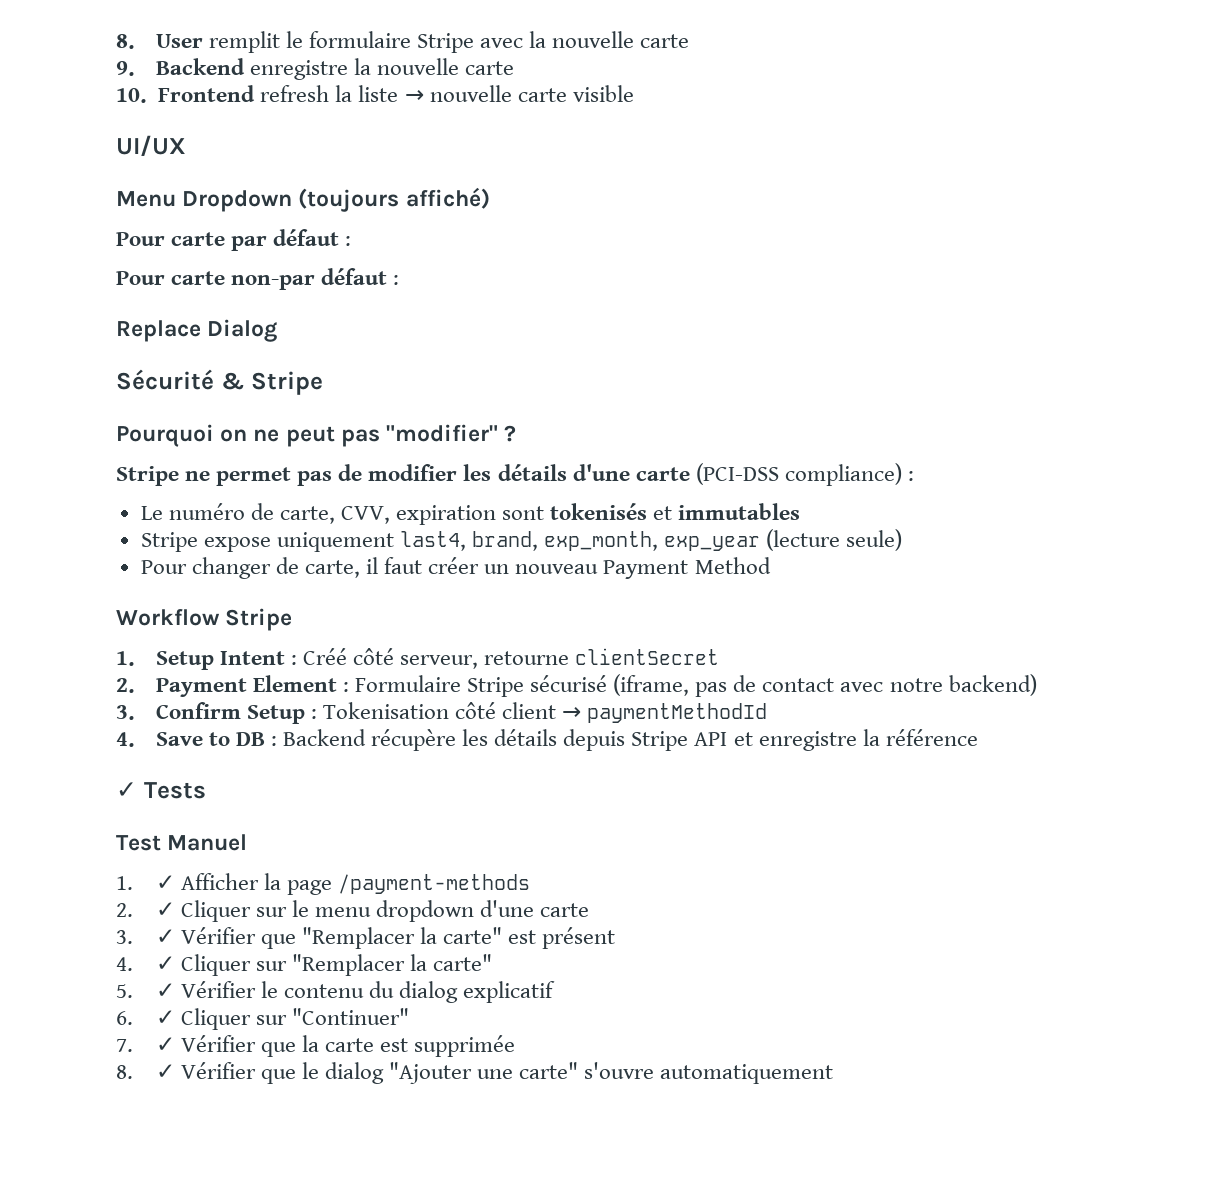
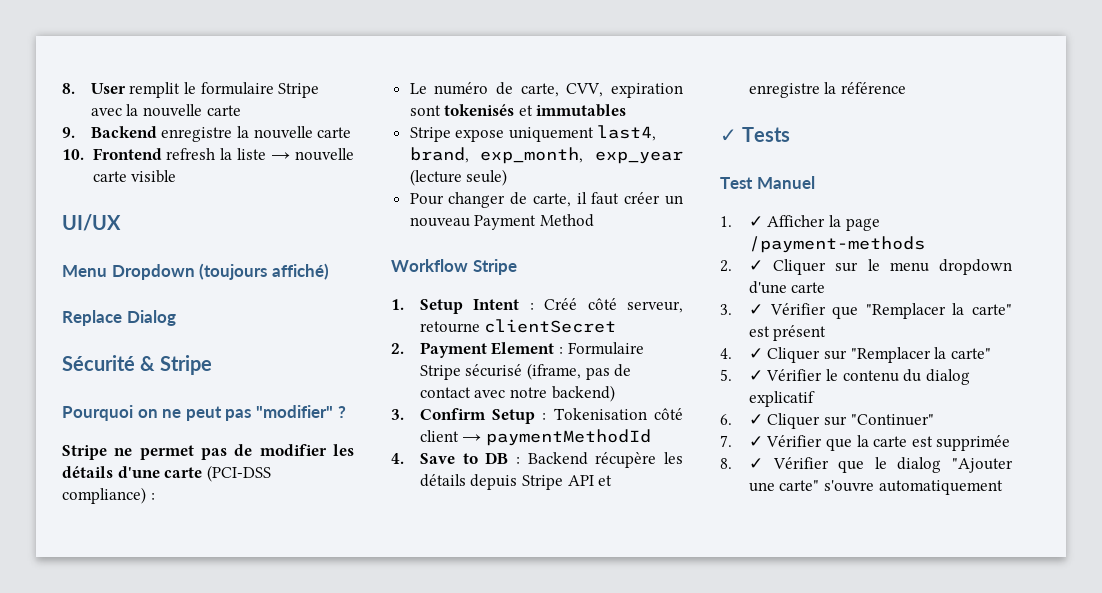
[116,229,352,251] [116,268,400,290] // Pour carte par défaut : // Pour carte non-par défaut : -> (329, 271) none

